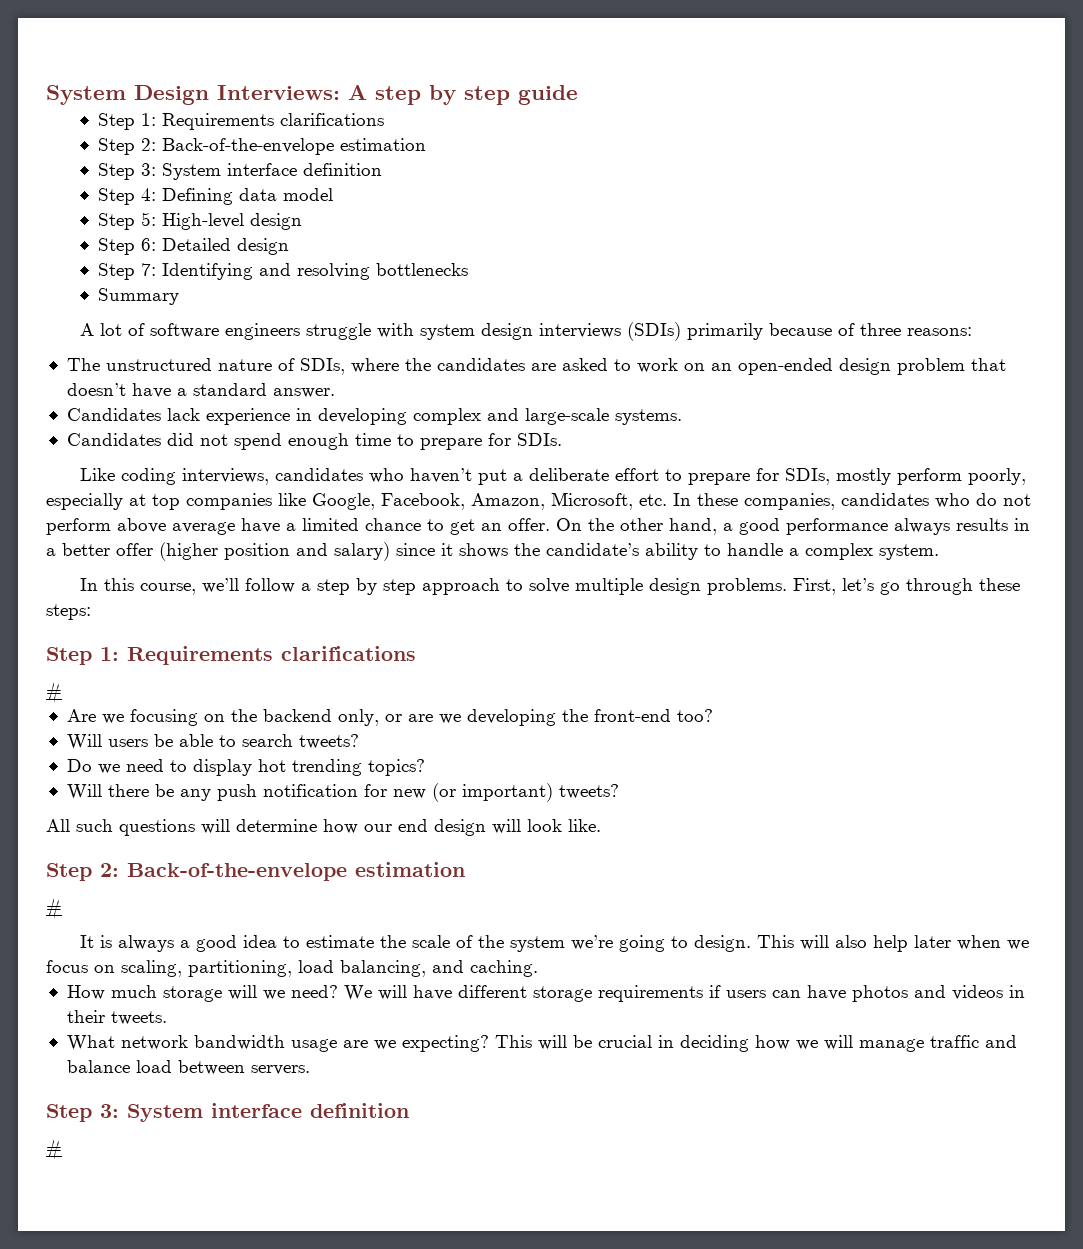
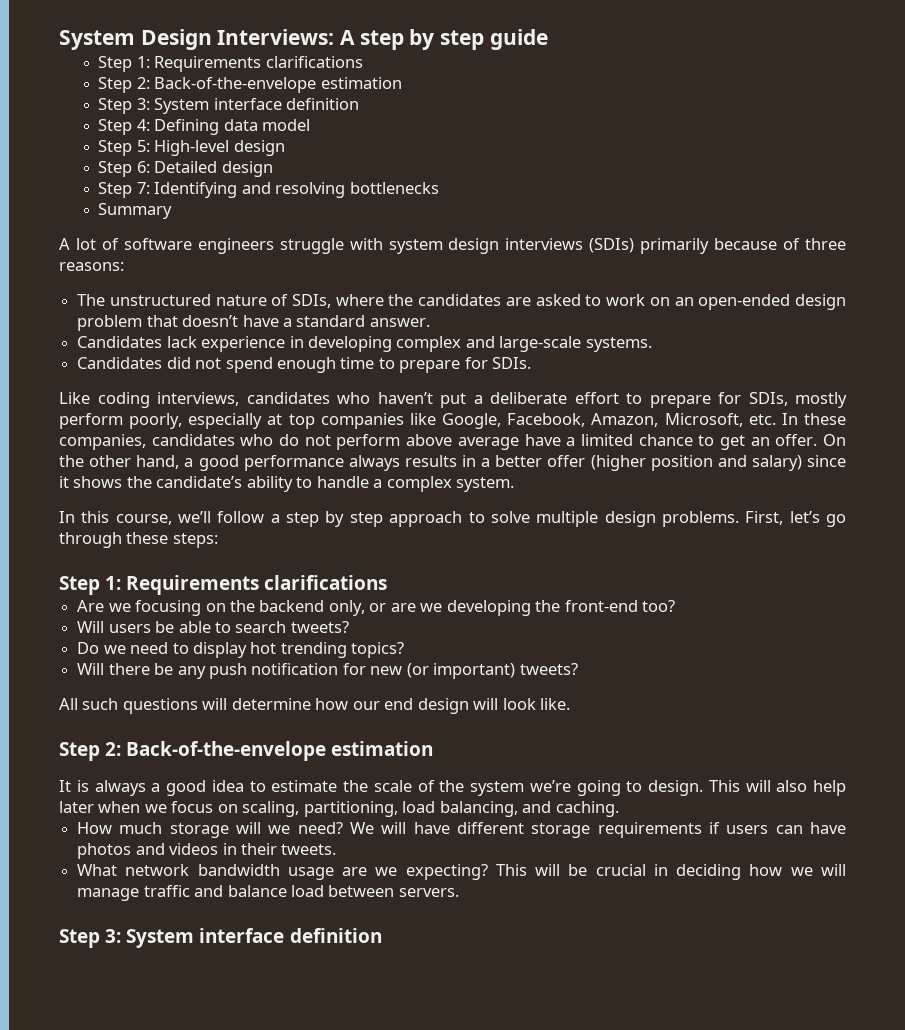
[46,682,62,703] // # -> (388, 582) none
[46,898,62,919] // # -> (434, 748) none
[46,1139,62,1160] // # -> (382, 935) none

